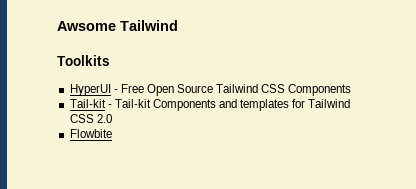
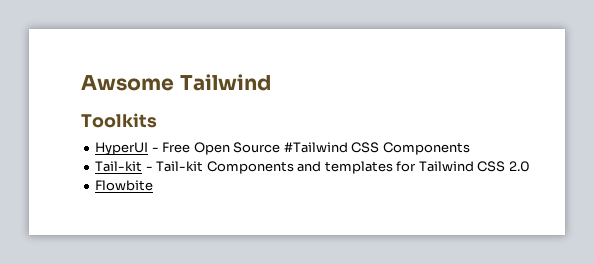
[216,84,259,93] Tailwind -> [283,142,348,153] #Tailwind

